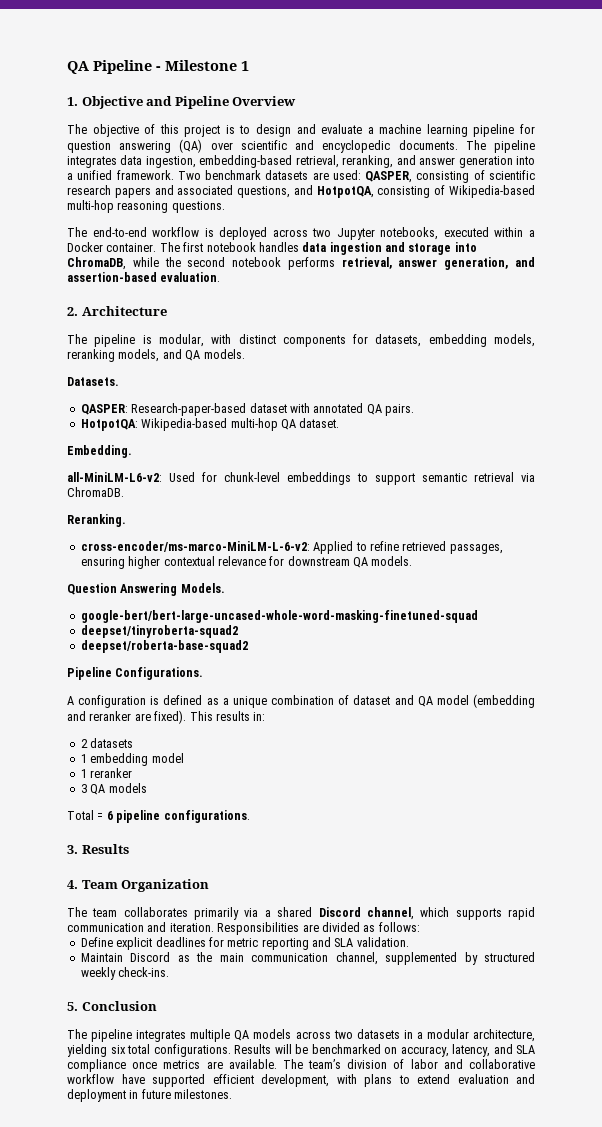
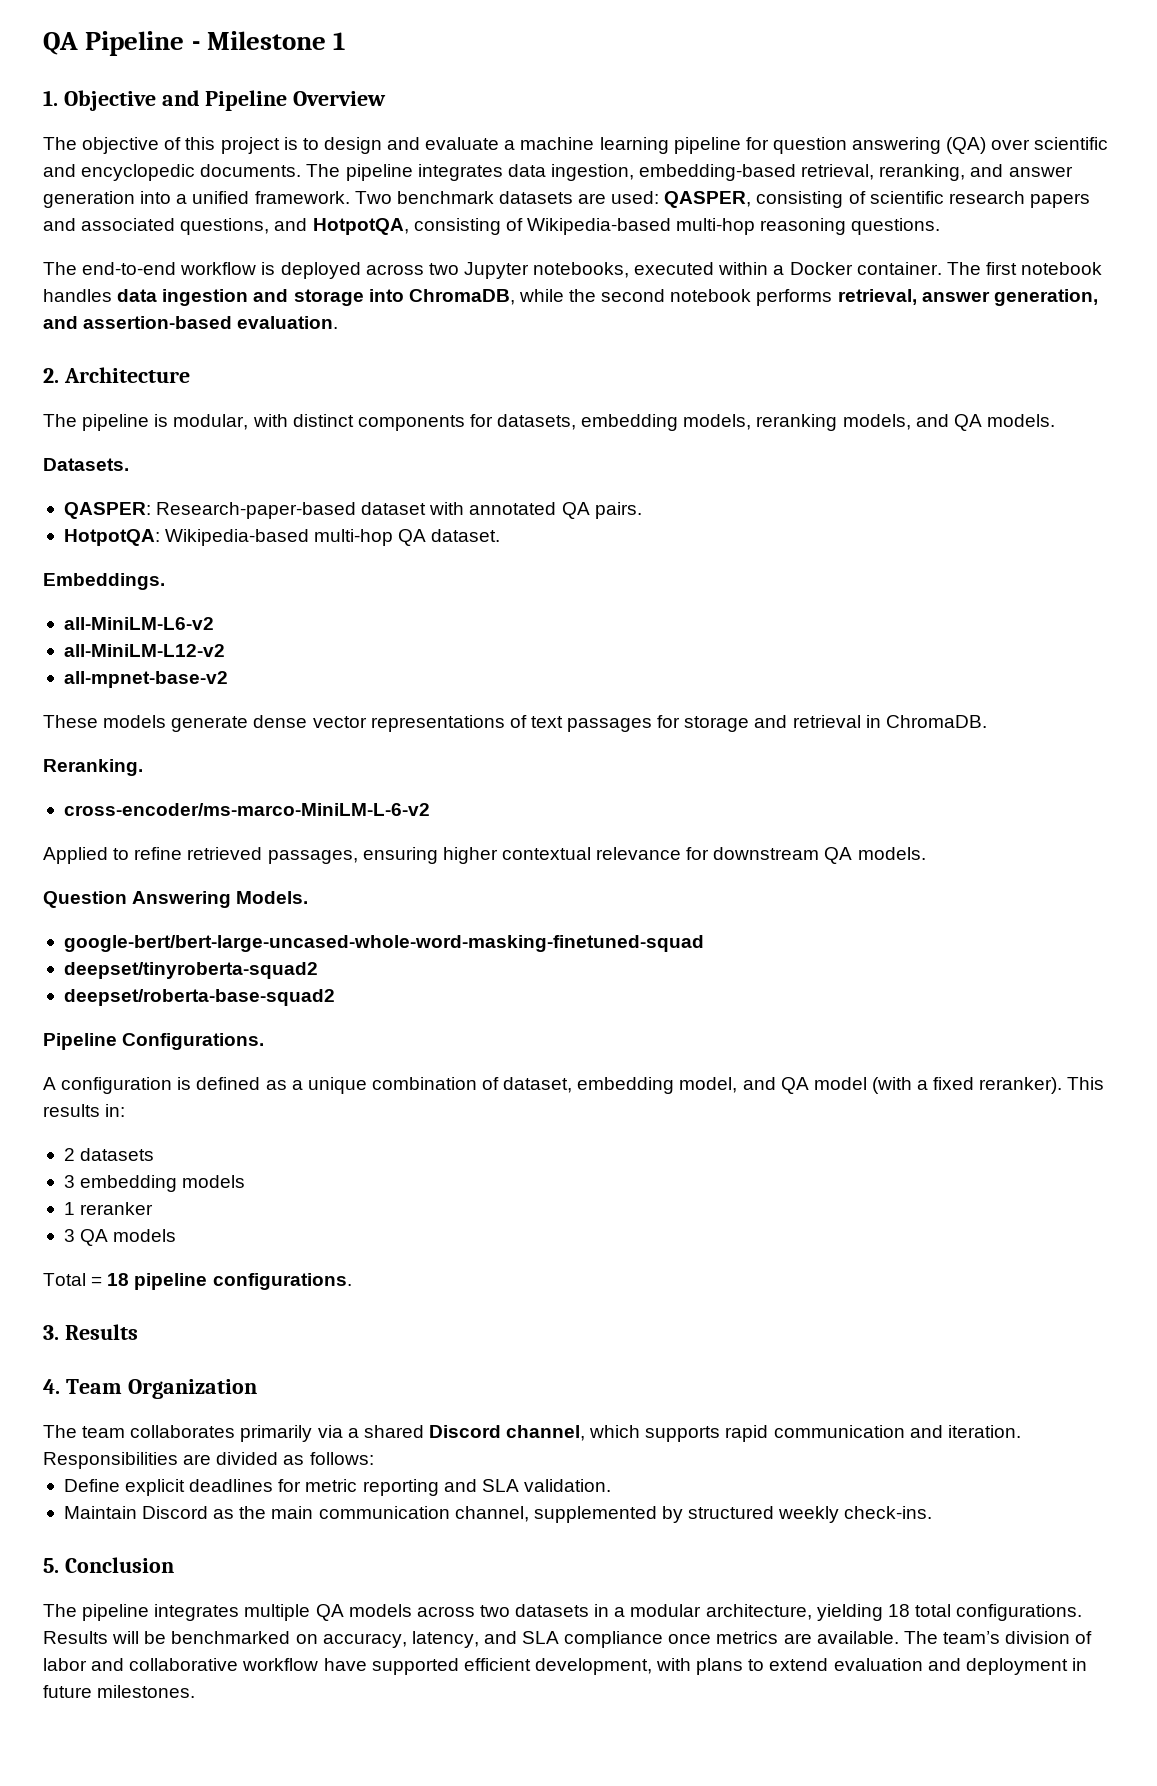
[67,445,132,458] [67,472,535,485] Embedding. // all-MiniLM-L6-v2: Used for chunk-level embeddings to support semantic retrieval via -> [43,573,165,590] [63,617,214,630] [63,644,225,657] [63,671,228,688] [43,715,881,732] Embeddings. // all-MiniLM-L6-v2 // all-MiniLM-L12-v2 // all-mpnet-base-v2 // These models generate dense vector representations of text passages for storage and retrieval in
[80,541,310,552] cross-encoder/ms-marco-MiniLM-L-6-v2: -> [63,803,430,816] cross-encoder/ms-marco-MiniLM-L-6-v2 //
[353,694,535,708] [67,710,187,724] dataset and QA model (embedding and reranker are fixed). -> [503,1077,1063,1094] dataset, embedding model, and QA model (with a fixed reranker).
[80,753,184,766] 1 embedding model -> [63,1175,246,1192] 3 embedding models
[106,811,113,820] 6 -> [107,1273,130,1286] 18
[110,1045,126,1054] six -> [887,1604,910,1617] 18

